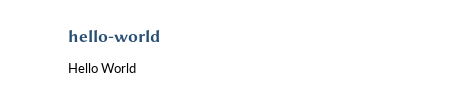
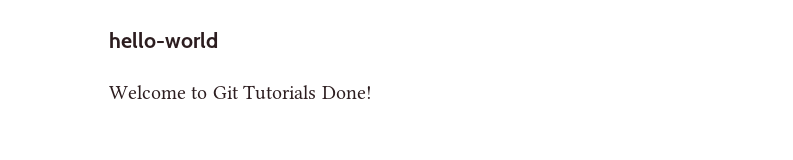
[68,63,137,73] Hello World -> [109,85,372,100] Welcome to Git Tutorials Done!

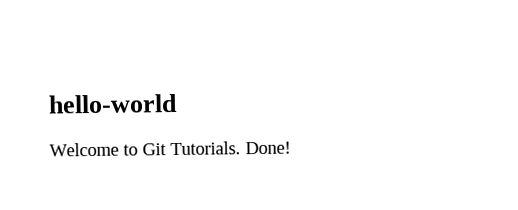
[243,85,317,100] Tutorials -> [170,141,241,156] Tutorials.

